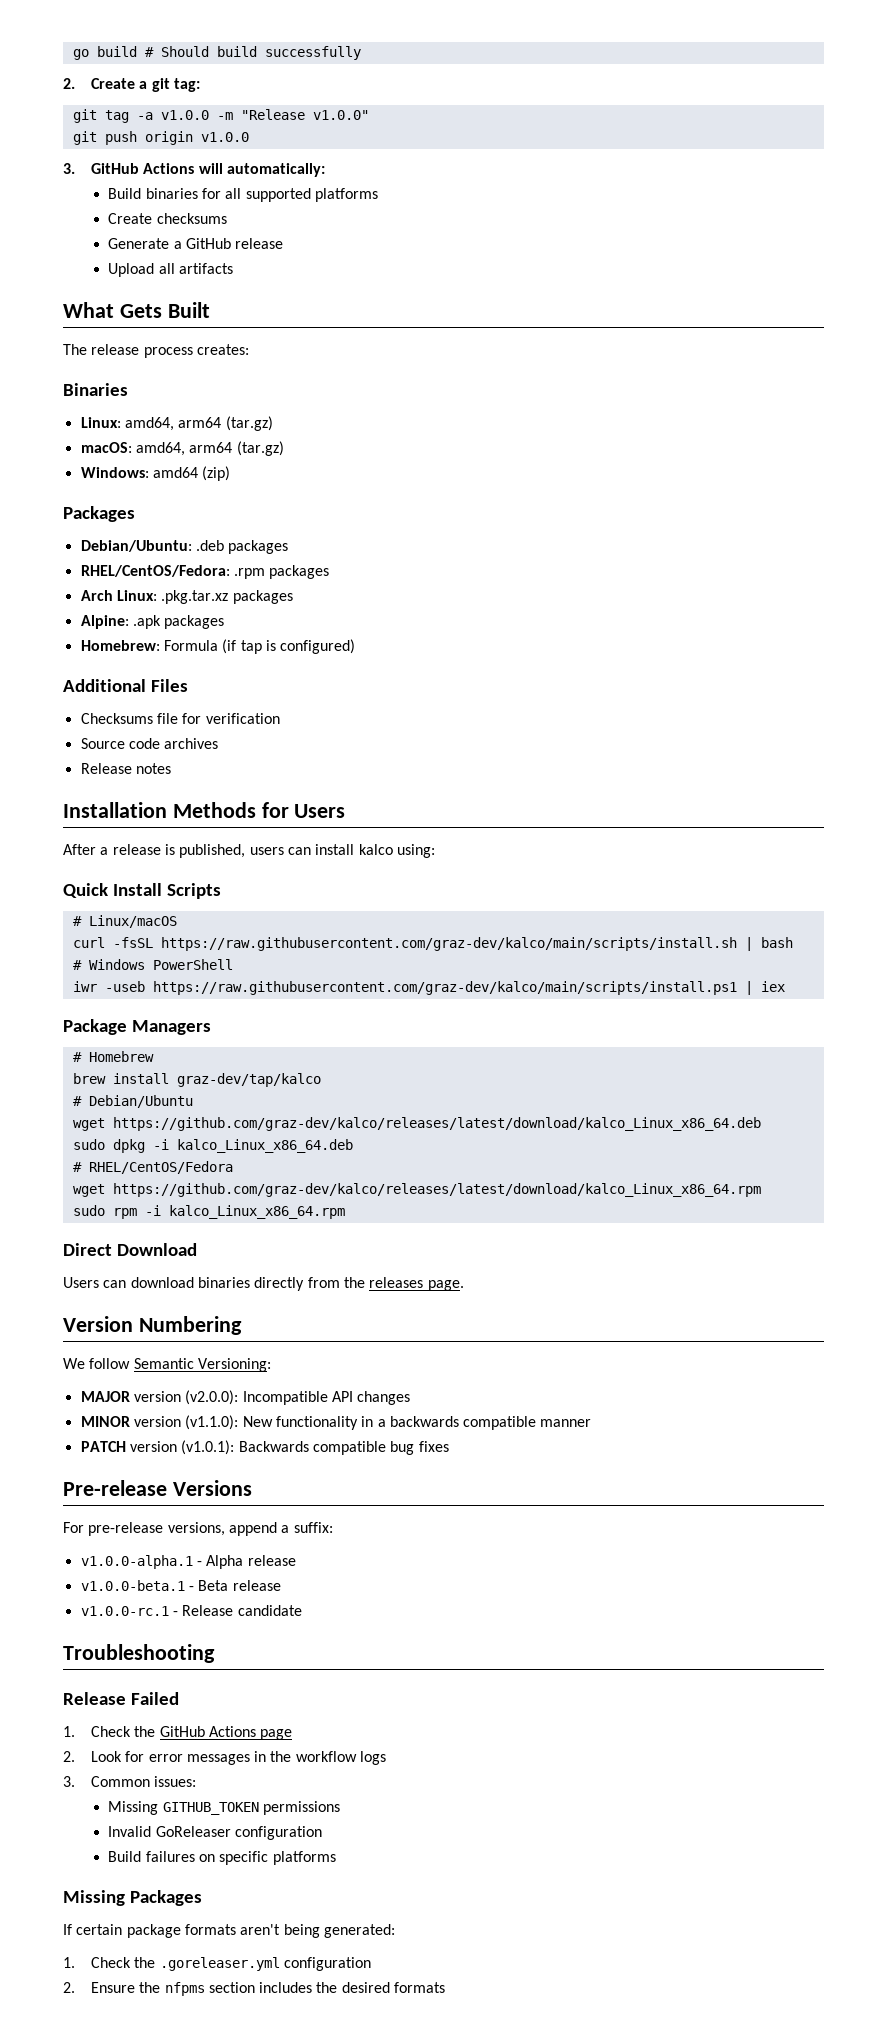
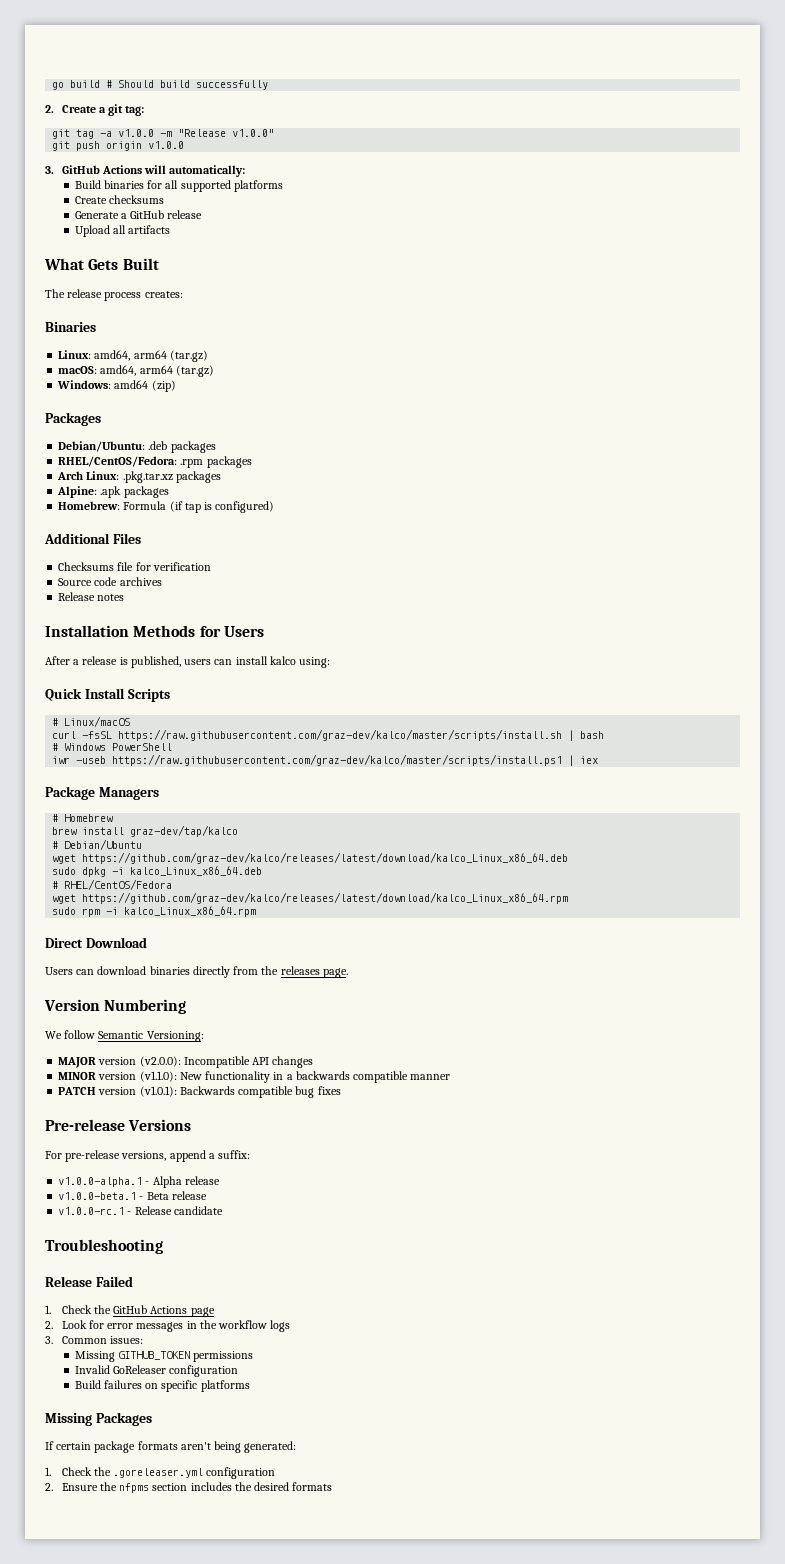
[160,937,737,951] https://raw.githubusercontent.com/graz-dev/kalco/main/scripts/install.sh -> [118,729,563,741] https://raw.githubusercontent.com/graz-dev/kalco/master/scripts/install.sh
[152,981,737,995] https://raw.githubusercontent.com/graz-dev/kalco/main/scripts/install.ps1 -> [112,754,563,766] https://raw.githubusercontent.com/graz-dev/kalco/master/scripts/install.ps1

